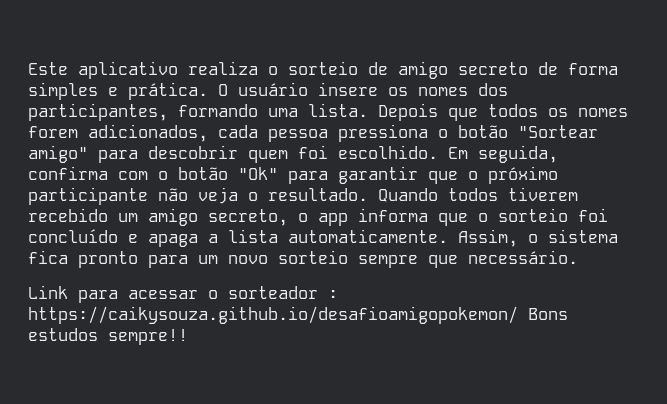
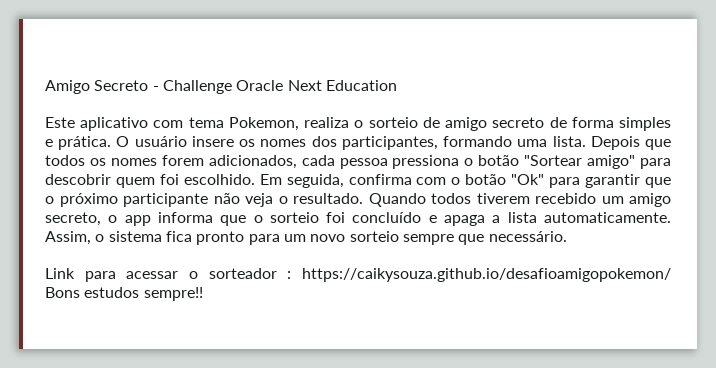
[28,61,178,79] Este aplicativo -> [45,80,397,94] [45,117,299,131] Amigo Secreto - Challenge Oracle Next Education // Este aplicativo com tema Pokemon,

